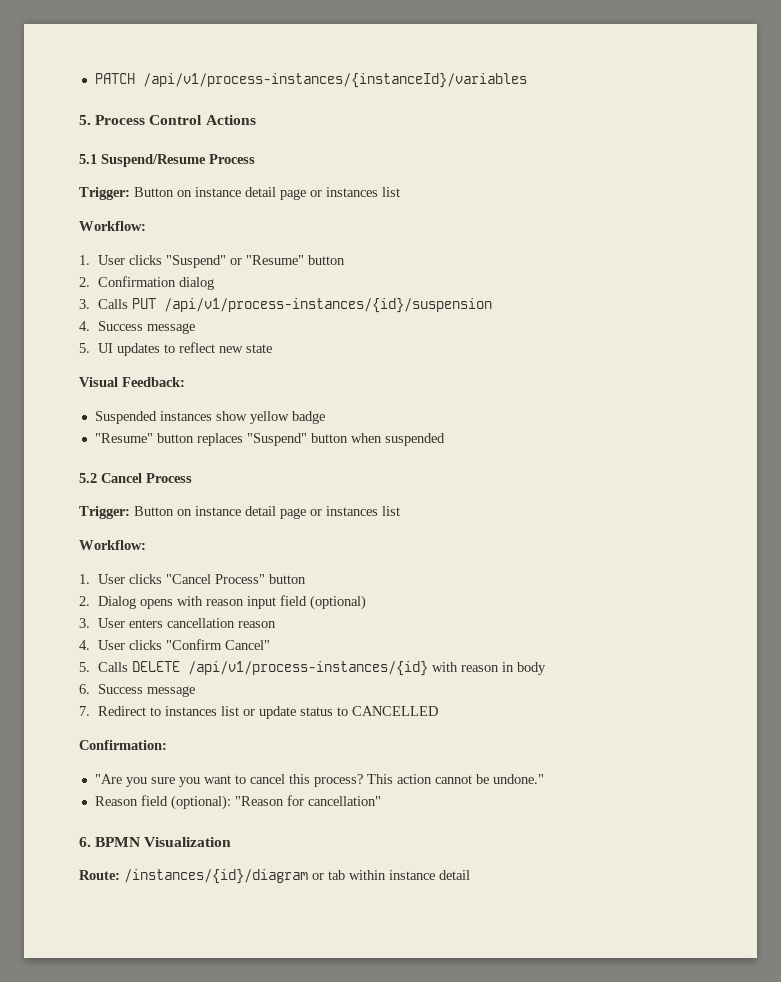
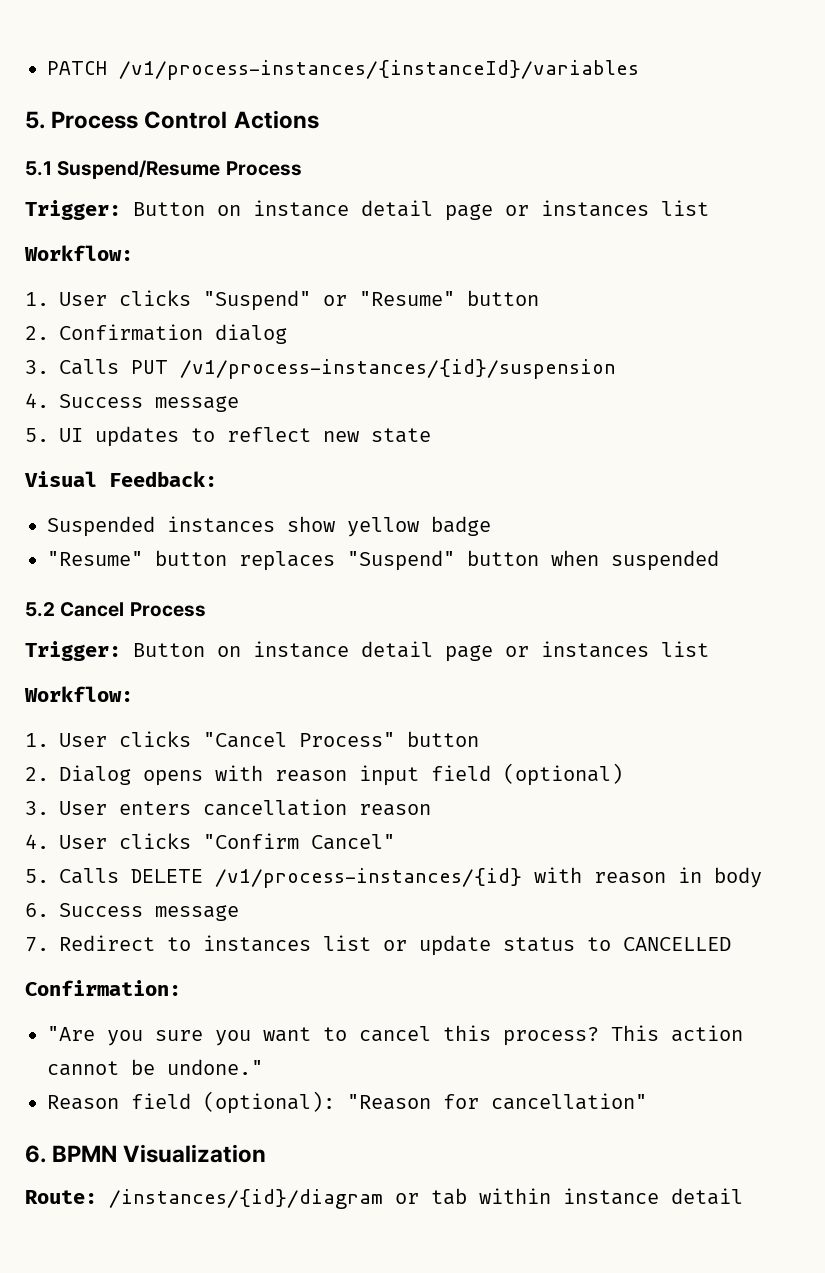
[142,73,527,88] /api/v1/process-instances/{instanceId}/variables -> [119,60,639,80] /v1/process-instances/{instanceId}/variables
[163,298,492,313] /api/v1/process-instances/{id}/suspension -> [180,359,616,379] /v1/process-instances/{id}/suspension
[187,661,428,676] /api/v1/process-instances/{id} -> [215,868,522,888] /v1/process-instances/{id}

